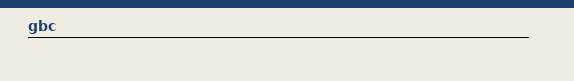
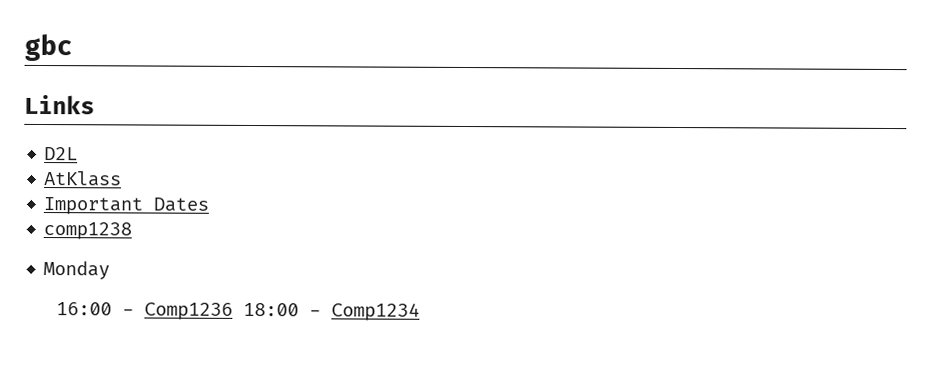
(56, 27) none -> [24,94,95,115] [44,147,79,161] [43,171,123,187] [43,197,210,215] [43,222,133,240] [43,261,111,280] [56,302,421,321] // Links // D2L // AtKlass // Important Dates // comp1238 // Monday // 16:00 - Comp1236 18:00 - Comp1234

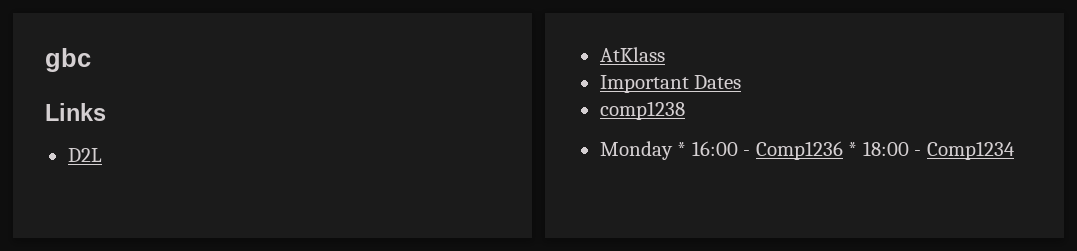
(111, 270) // -> [677,142,687,156] *
(234, 311) none -> [848,142,858,156] *

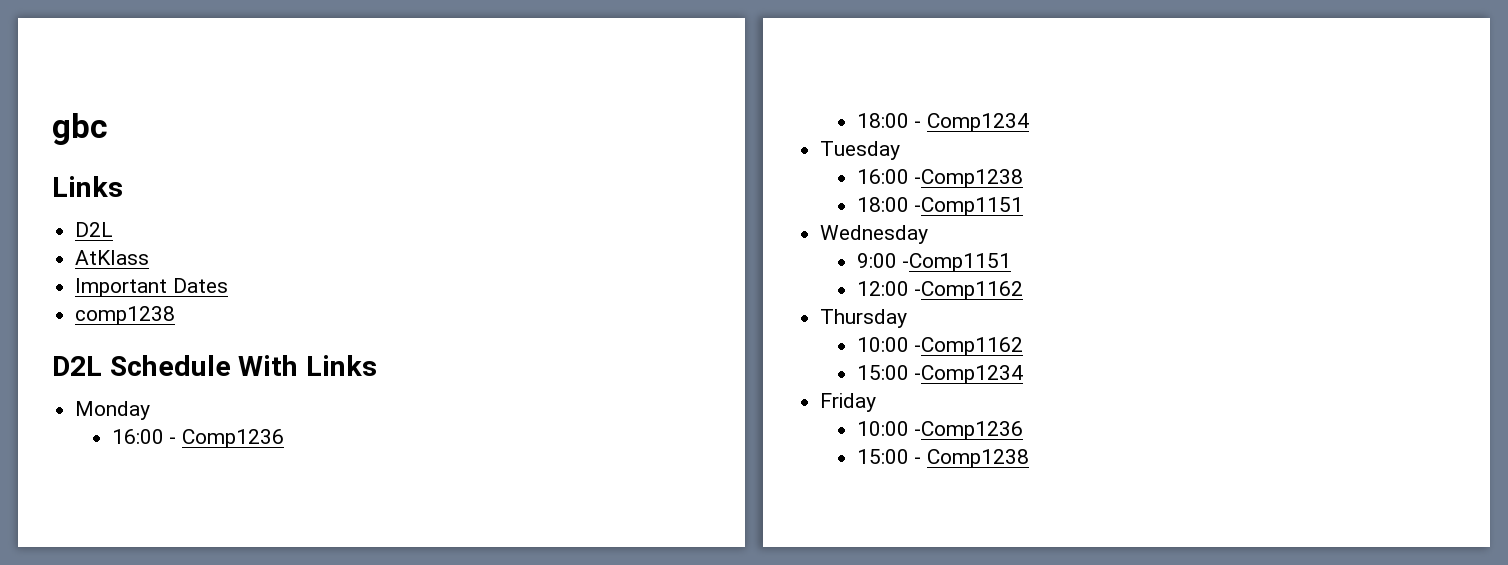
(685, 110) none -> [52,355,378,376] // D2L Schedule With Links
[677,142,687,156] * -> (151, 410) //
[848,142,858,156] * -> (285, 438) //
(1015, 150) none -> [820,141,901,160] [856,169,1024,188] [856,197,1024,216] [820,225,929,244] [856,253,1012,272] [856,281,1024,300] [820,309,908,328] [856,337,1024,356] [856,365,1024,384] [820,393,877,412] [856,421,1024,440] [856,449,1030,468] // Tuesday // 16:00 -Comp1238 // 18:00 -Comp1151 // Wednesday // 9:00 -Comp1151 // 12:00 -Comp1162 // Thursday // 10:00 -Comp1162 // 15:00 -Comp1234 // Friday // 10:00 -Comp1236 // 15:00 - Comp1238

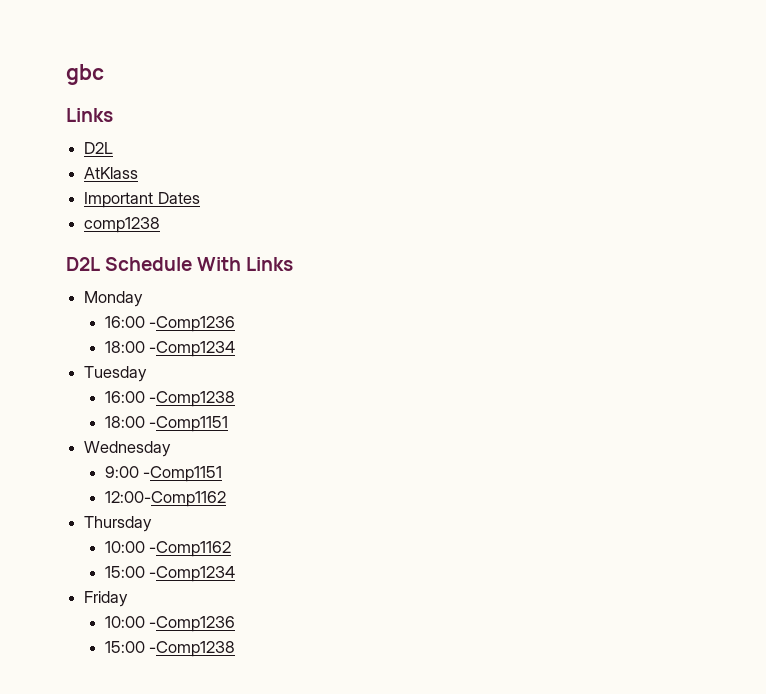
[169,429,285,448] [856,113,1030,132] - Comp1236 // 18:00 - Comp1234 -> [149,316,236,332] [104,341,236,357] -Comp1236 // 18:00 -Comp1234
[856,281,1024,300] 12:00 -Comp1162 -> [104,491,226,507] 12:00-Comp1162
[914,449,1030,468] - Comp1238 -> [149,641,236,657] -Comp1238

